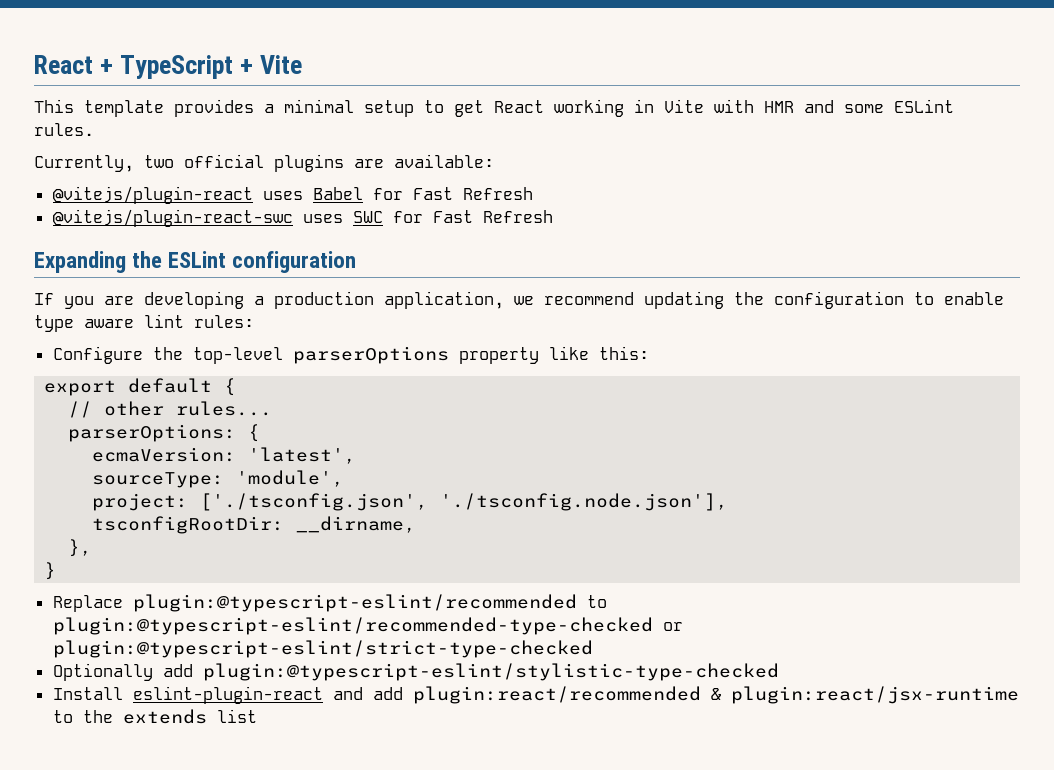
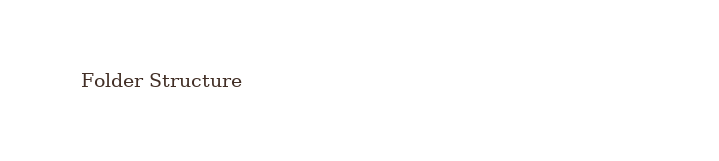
[34,55,303,79] [34,99,954,117] [34,123,94,136] [34,154,494,172] [52,186,533,204] [52,209,553,227] [34,251,357,273] [34,291,1004,309] [34,314,254,332] [52,346,649,364] [44,378,237,396] [68,401,273,418] [68,424,261,442] [92,447,357,464] [92,470,345,488] [92,493,729,511] [92,516,417,534] [68,539,93,557] [44,562,57,580] [52,594,607,612] [52,617,683,635] [52,640,593,658] [52,663,779,681] [52,686,1019,704] [52,709,257,724] React + TypeScript + Vite // This template provides a minimal setup to get React working in Vite with HMR and some ESLint rules. // Currently, two official plugins are available: // @vitejs/plugin-react uses Babel for Fast Refresh // @vitejs/plugin-react-swc uses SWC for Fast Refresh // Expanding the ESLint configuration // If you are developing a production application, we recommend updating the configuration to enable type aware lint rules: // Configure the top-level parserOptions property like this: // export default { // // other rules... // parserOptions: { // ecmaVersion: 'latest', // sourceType: 'module', // project: ['./tsconfig.json', './tsconfig.node.json'], // tsconfigRootDir: __dirname, // }, // } // Replace plugin:@typescript-eslint/recommended to plugin:@typescript-eslint/recommended-type-checked or plugin:@typescript-eslint/strict-type-checked // Optionally add plugin:@typescript-eslint/stylistic-type-checked // Install eslint-plugin-react and add plugin:react/recommended & plugin:react/jsx-runtime to the extends list -> [81,73,242,87] Folder Structure

